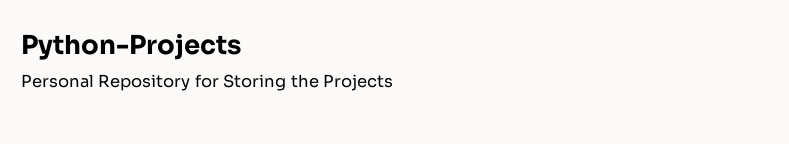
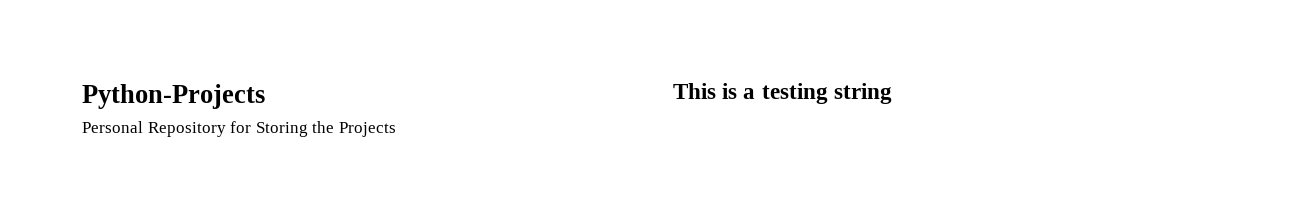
(394, 82) none -> [673,83,892,104] // This is a testing string

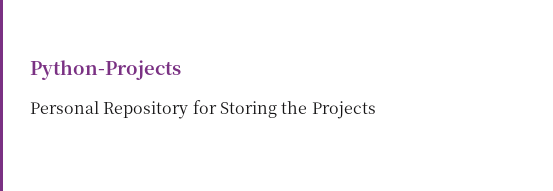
[673,83,892,104] // This is a testing string -> (376, 110) none

